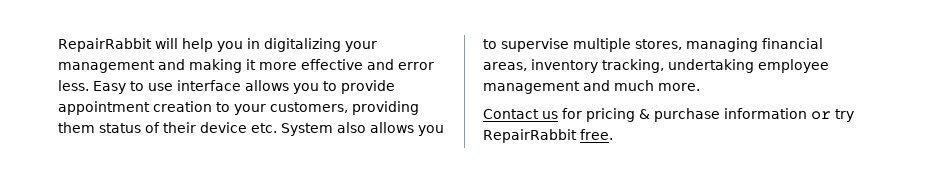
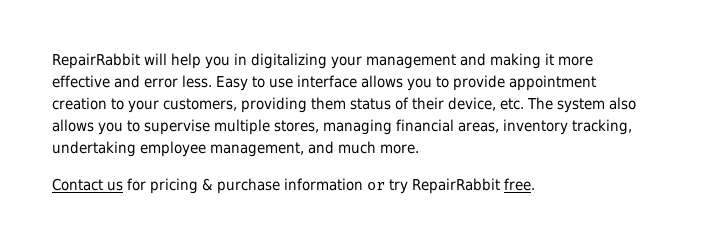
[200,122,333,136] device etc. System -> [448,97,605,113] device, etc. The system
[483,81,580,94] management -> [210,142,304,157] management,

